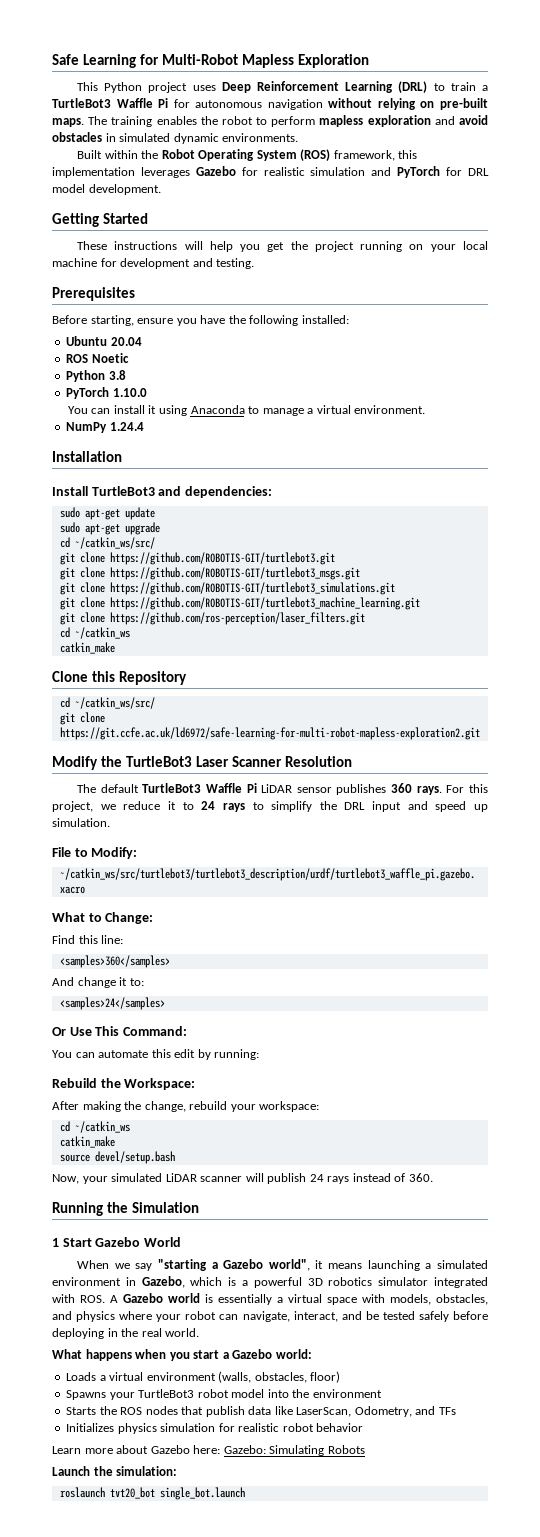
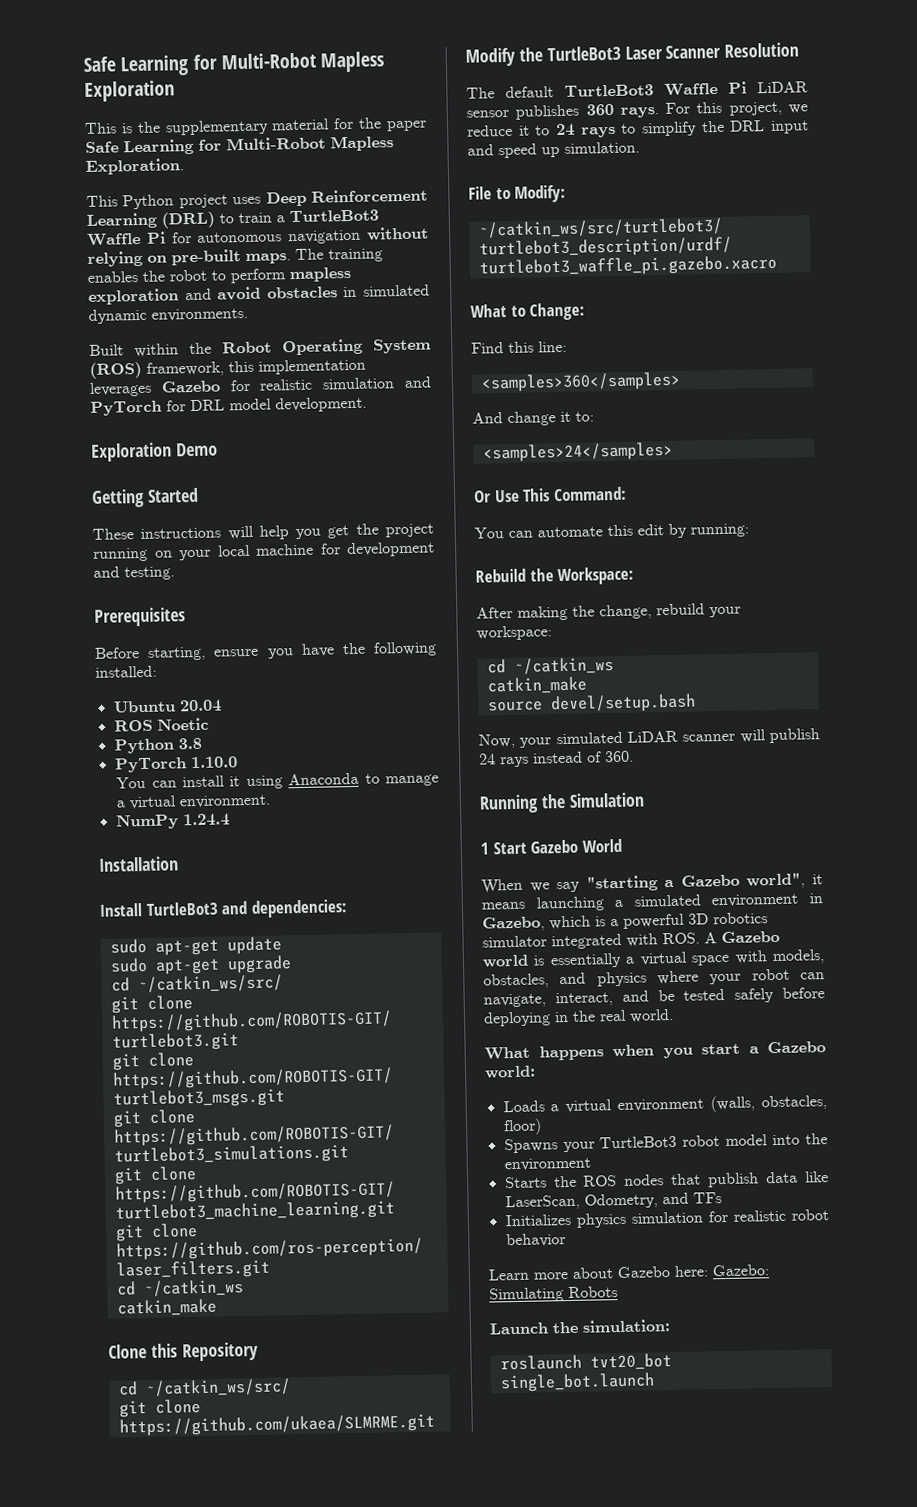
(370, 61) none -> [84,117,427,136] [85,135,394,156] [85,158,184,175] // This is the supplementary material for the paper Safe Learning for Multi-Robot Mapless Exploration.
(161, 189) none -> [91,442,218,462] // Exploration Demo
[59,727,480,740] https://git.ccfe.ac.uk/ld6972/safe-learning-for-multi-robot-mapless-exploration2.git -> [118,1413,435,1437] https://github.com/ukaea/SLMRME.git

